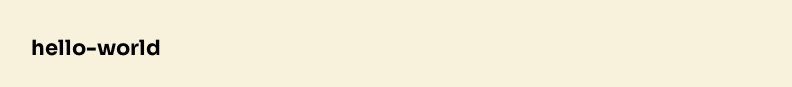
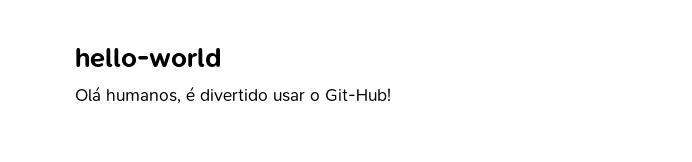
(161, 47) none -> [75,86,391,104] // Olá humanos, é divertido usar o Git-Hub!

